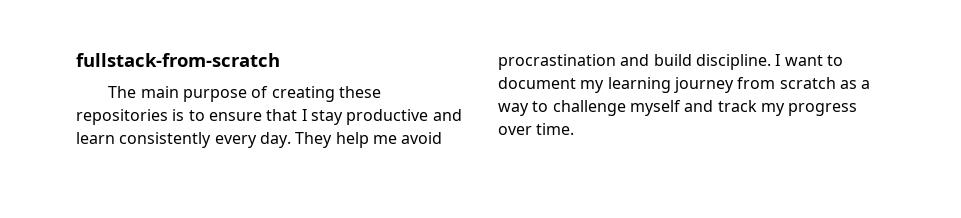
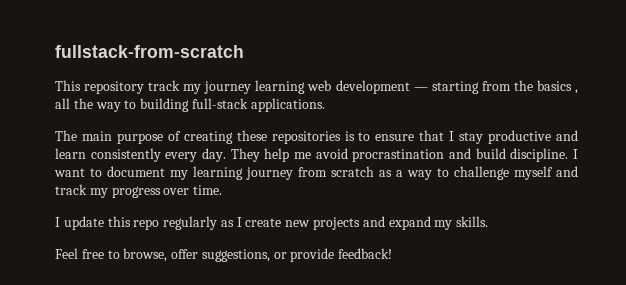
(280, 60) none -> [55,80,579,94] [55,98,325,112] // This repository track my journey learning web development — starting from the basics , all the way to building full-stack applications.
(575, 129) none -> [55,216,489,230] [55,248,393,262] // I update this repo regularly as I create new projects and expand my skills. // Feel free to browse, offer suggestions, or provide feedback!

